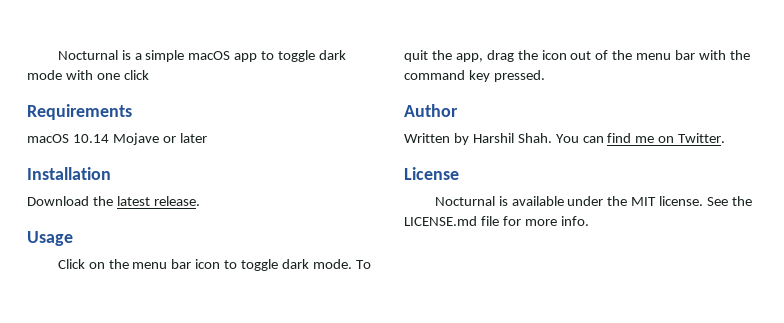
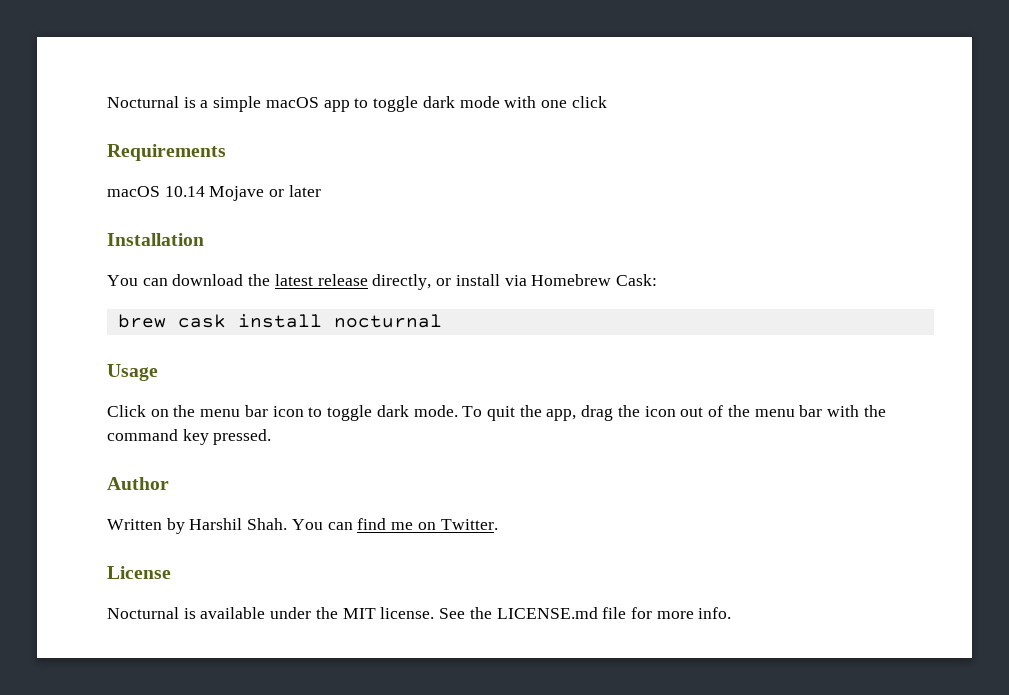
[27,196,200,206] Download the latest release. -> [107,274,657,290] [117,314,442,328] You can download the latest release directly, or install via Homebrew Cask: // brew cask install nocturnal

